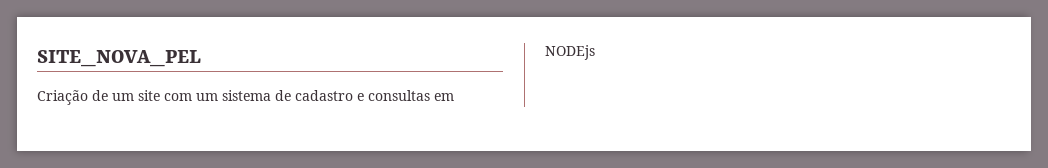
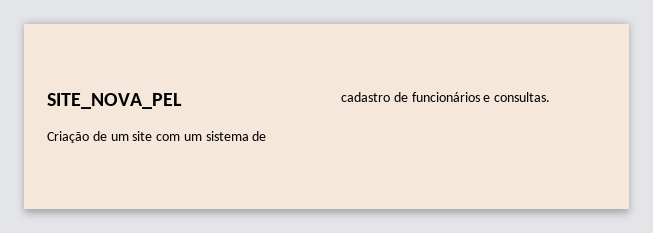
[357,90,454,101] [545,45,595,60] e consultas em NODEjs -> [393,92,551,102] de funcionários e consultas.

